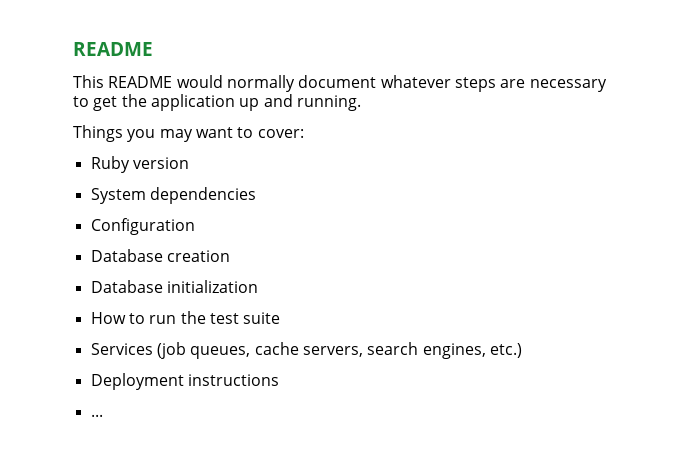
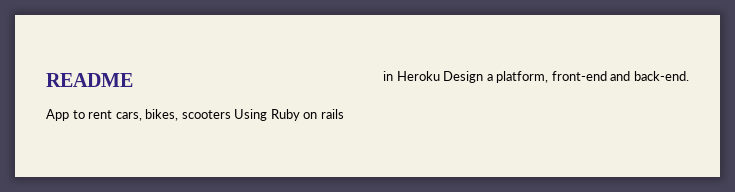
[73,75,607,92] [73,94,361,111] [73,125,304,142] [90,156,189,173] [90,187,256,204] [90,218,195,235] [90,249,230,262] [90,280,258,293] [90,311,281,324] [90,342,522,359] [90,373,279,390] [90,414,103,417] This README would normally document whatever steps are necessary to get the application up and running. // Things you may want to cover: // Ruby version // System dependencies // Configuration // Database creation // Database initialization // How to run the test suite // Services (job queues, cache servers, search engines, etc.) // Deployment instructions // ... -> [46,109,344,121] [383,71,689,83] App to rent cars, bikes, scooters Using Ruby on rails in Heroku Design a platform, front-end and back-end.

